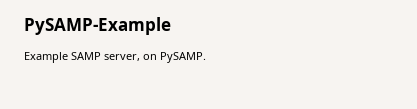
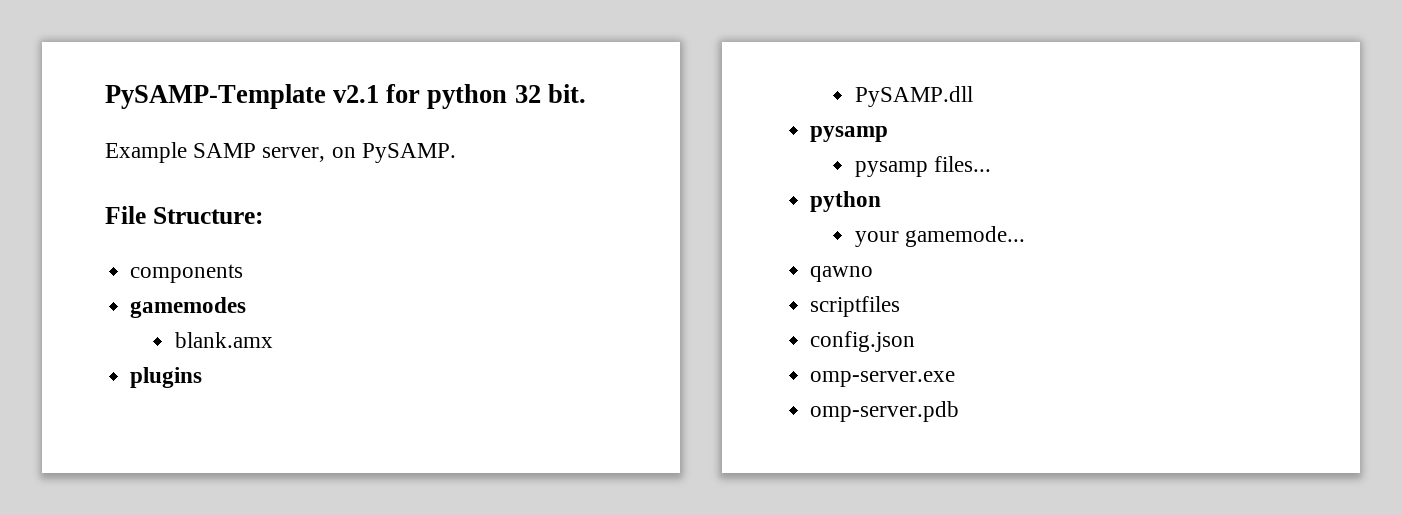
[24,17,171,35] PySAMP-Example -> [105,84,586,109] PySAMP-Template v2.1 for python 32 bit.
(206, 57) none -> [105,206,263,224] [130,264,244,283] [130,297,247,318] [174,332,273,348] [130,367,203,388] [854,86,973,107] [810,126,889,142] [854,156,991,177] [810,191,882,212] [854,226,1025,247] [810,266,874,282] [810,296,901,317] [810,331,916,352] [810,371,956,387] [810,401,960,422] // File Structure: // components // gamemodes // blank.amx // plugins // PySAMP.dll // pysamp // pysamp files... // python // your gamemode... // qawno // scriptfiles // config.json // omp-server.exe // omp-server.pdb

